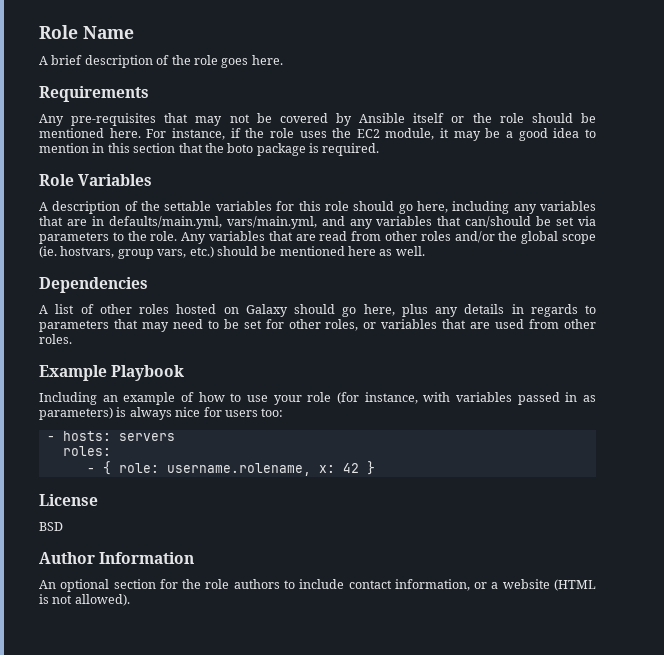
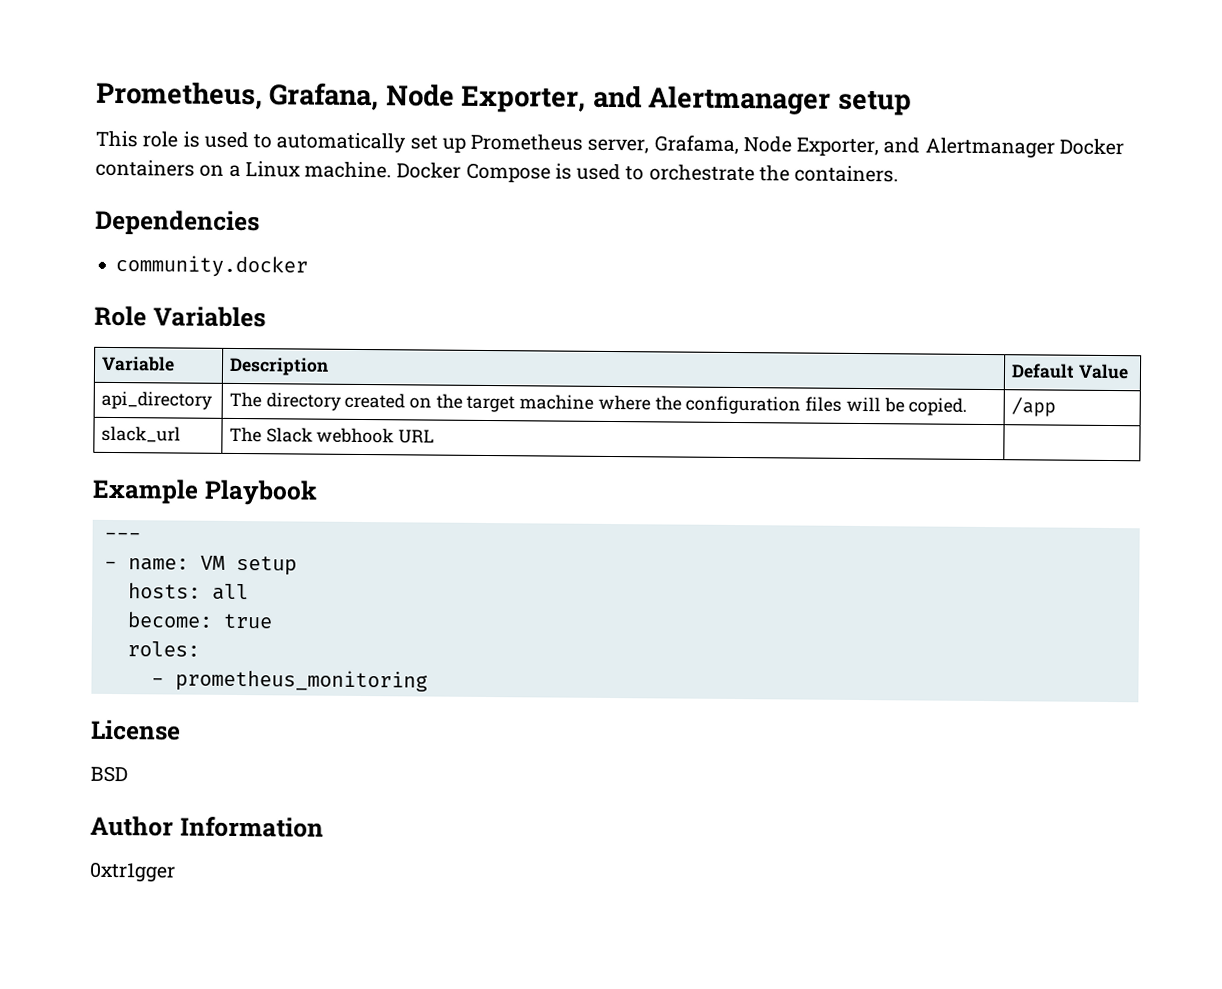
[39,25,134,39] [39,55,283,68] [39,86,149,102] [39,113,597,126] [39,128,596,141] [39,143,380,156] [39,174,153,186] [39,201,596,214] [39,216,596,229] [39,231,596,244] [39,246,425,259] [39,277,148,293] [39,304,596,317] [39,319,596,332] [39,334,72,344] [39,365,185,381] [39,392,596,405] [39,407,284,420] [46,431,175,441] [62,446,111,456] [86,461,375,476] [39,494,98,506] [39,522,63,531] [39,552,195,564] [39,579,596,592] [39,594,130,606] Role Name // A brief description of the role goes here. // Requirements // Any pre-requisites that may not be covered by Ansible itself or the role should be mentioned here. For instance, if the role uses the EC2 module, it may be a good idea to mention in this section that the boto package is required. // Role Variables // A description of the settable variables for this role should go here, including any variables that are in defaults/main.yml, vars/main.yml, and any variables that can/should be set via parameters to the role. Any variables that are read from other roles and/or the global scope (ie. hostvars, group vars, etc.) should be mentioned here as well. // Dependencies // A list of other roles hosted on Galaxy should go here, plus any details in regards to parameters that may need to be set for other roles, or variables that are used from other roles. // Example Playbook // Including an example of how to use your role (for instance, with variables passed in as parameters) is always nice for users too: // - hosts: servers // roles: // - { role: username.rolename, x: 42 } // License // BSD // Author Information // An optional section for the role authors to include contact information, or a website (HTML is not allowed). -> [96,81,912,116] [95,130,1124,159] [95,159,900,183] [95,209,260,236] [115,255,309,278] [94,305,266,328] [100,355,175,372] [228,356,329,376] [1010,363,1129,380] [100,390,212,410] [228,391,968,416] [1010,397,1056,417] [100,425,181,443] [228,426,434,444] [92,478,318,506] [103,531,141,541] [103,555,297,576] [127,582,249,601] [126,611,273,629] [126,641,200,657] [150,669,428,693] [91,719,181,741] [90,765,128,783] [90,815,324,838] [89,861,176,883] Prometheus, Grafana, Node Exporter, and Alertmanager setup // This role is used to automatically set up Prometheus server, Grafama, Node Exporter, and Alertmanager Docker containers on a Linux machine. Docker Compose is used to orchestrate the containers. // Dependencies // community.docker // Role Variables // Variable | Description | Default Value // api_directory | The directory created on the target machine where the configuration files will be copied. | /app // slack_url | The Slack webhook URL | // Example Playbook // --- // - name: VM setup // hosts: all // become: true // roles: // - prometheus_monitoring // License // BSD // Author Information // 0xtr1gger

